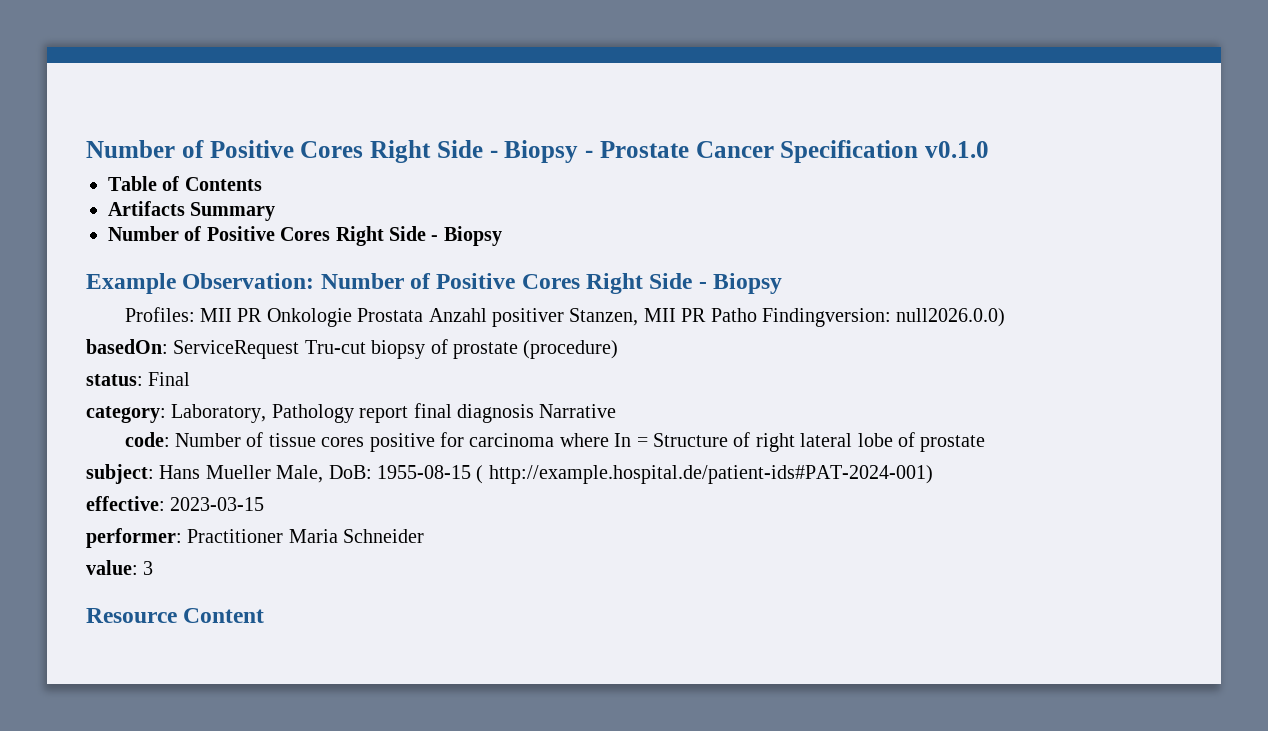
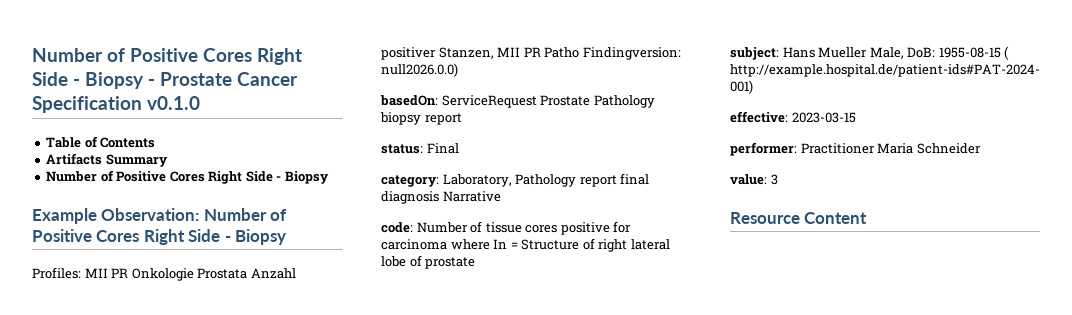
[304,339,619,359] Tru-cut biopsy of prostate (procedure) -> [540,95,655,108] [380,112,462,125] Prostate Pathology biopsy report

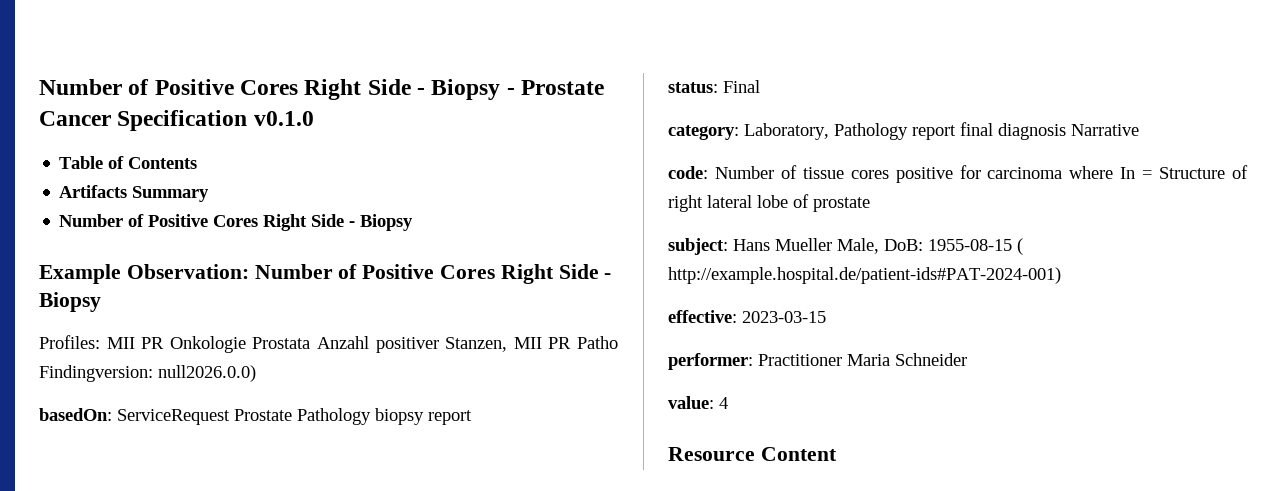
[770,174,778,185] 3 -> [719,397,728,409] 4

